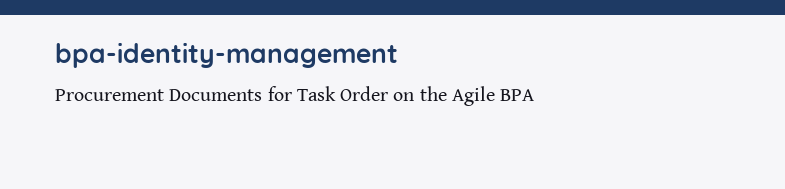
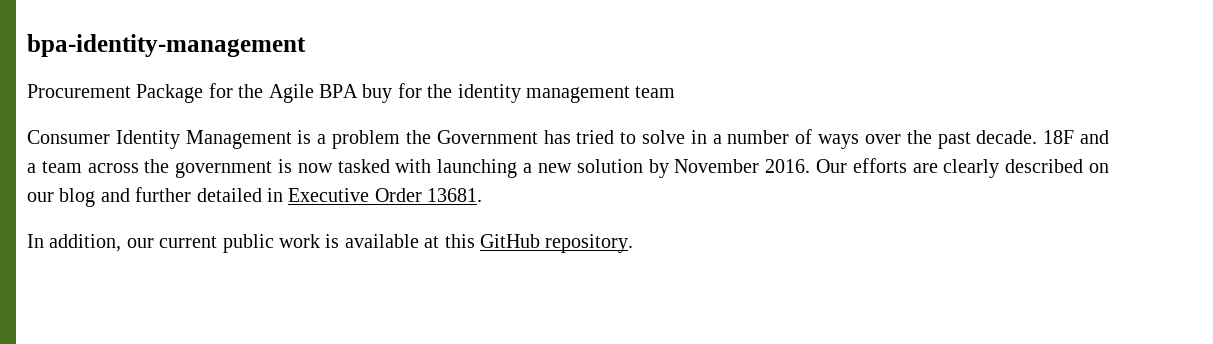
[169,86,535,106] Documents for Task Order on the Agile BPA -> [136,83,676,103] [27,129,1110,149] [27,158,1110,178] [27,187,483,207] [27,234,634,253] Package for the Agile BPA buy for the identity management team // Consumer Identity Management is a problem the Government has tried to solve in a number of ways over the past decade. 18F and a team across the government is now tasked with launching a new solution by November 2016. Our efforts are clearly described on our blog and further detailed in Executive Order 13681. // In addition, our current public work is available at this GitHub repository.

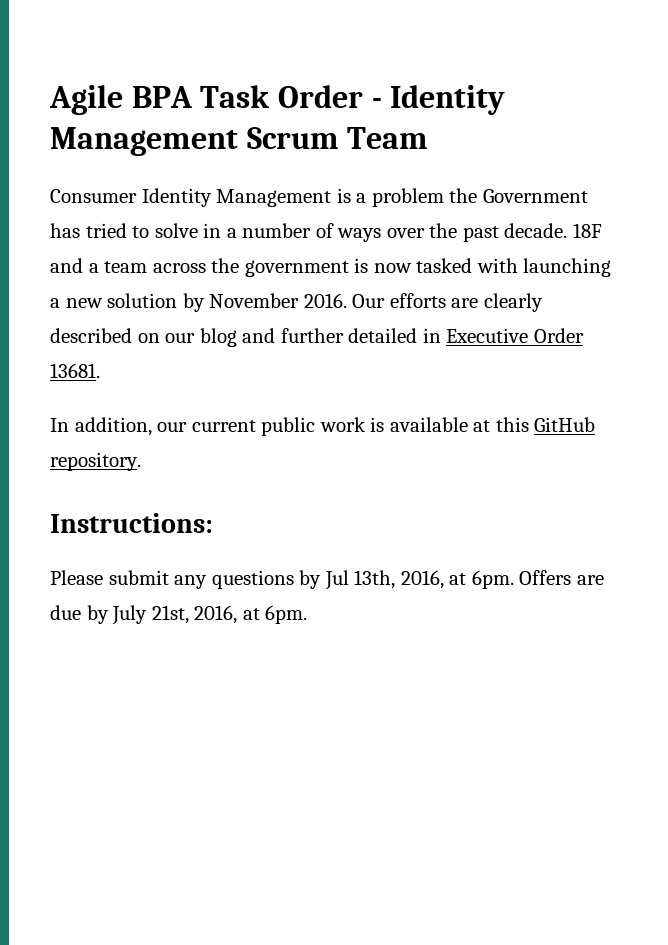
[27,34,306,57] [27,83,676,103] bpa-identity-management // Procurement Package for the Agile BPA buy for the identity management team -> [49,85,506,115] [50,127,429,156] Agile BPA Task Order - Identity Management Scrum Team
(634, 243) none -> [50,513,213,533] [50,570,604,590] [50,605,308,625] // Instructions: // Please submit any questions by Jul 13th, 2016, at 6pm. Offers are due by July 21st, 2016, at 6pm.

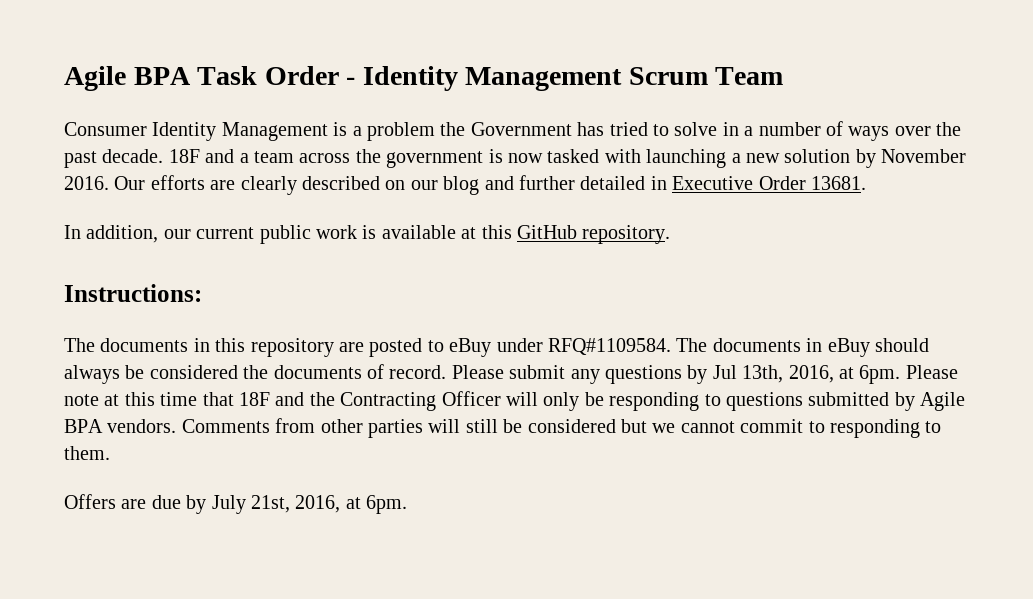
(213, 523) none -> [64,338,929,357] [64,364,447,384] The documents in this repository are posted to eBuy under RFQ#1109584. The documents in eBuy should always be considered the documents of record.
(514, 579) none -> [905,365,958,379] [64,391,966,411] [64,418,942,438] [64,446,110,460] Please note at this time that 18F and the Contracting Officer will only be responding to questions submitted by Agile BPA vendors. Comments from other parties will still be considered but we cannot commit to responding to them. //

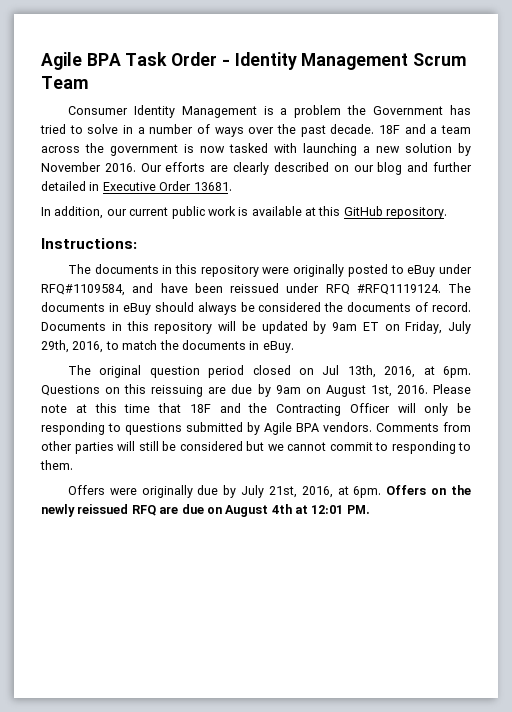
[339,342,364,352] are -> [262,264,345,277] were originally
[547,338,671,355] RFQ#1109584. -> [41,283,441,296] RFQ#1109584, and have been reissued under RFQ #RFQ1119124.
[451,365,708,384] Please submit any questions by -> [41,321,471,334] [41,340,294,353] [67,365,314,378] Documents in this repository will be updated by 9am ET on Friday, July 29th, 2016, to match the documents in eBuy. // The original question period closed on
(901, 374) none -> [41,384,428,397] Questions on this reissuing are due by 9am on August 1st, 2016.
[121,499,147,509] are -> [109,485,193,498] were originally
(408, 504) none -> [386,485,471,495] [41,504,370,517] Offers on the newly reissued RFQ are due on August 4th at 12:01 PM.

